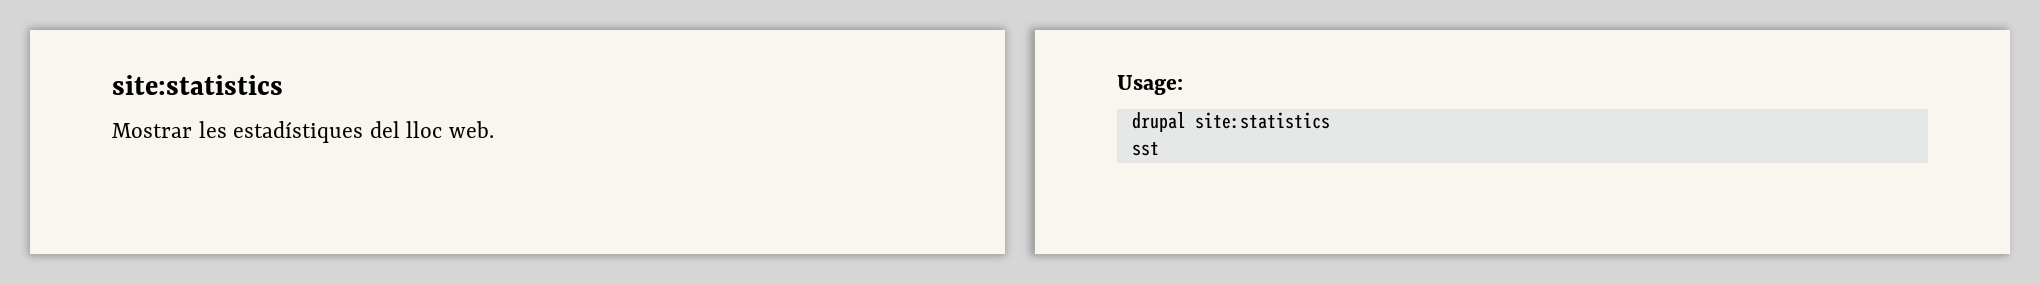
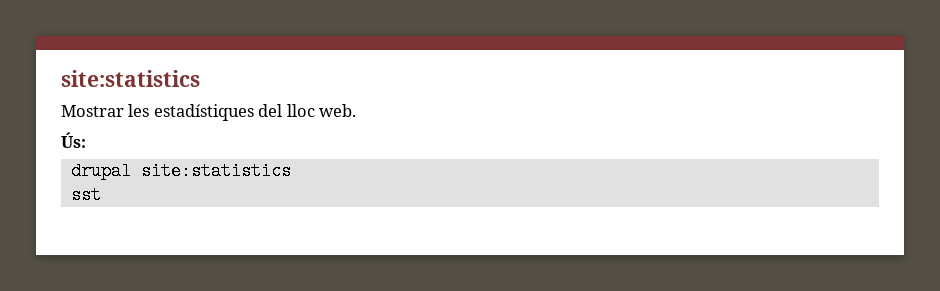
[1117,75,1183,95] Usage: -> [61,132,86,148] Ús:

